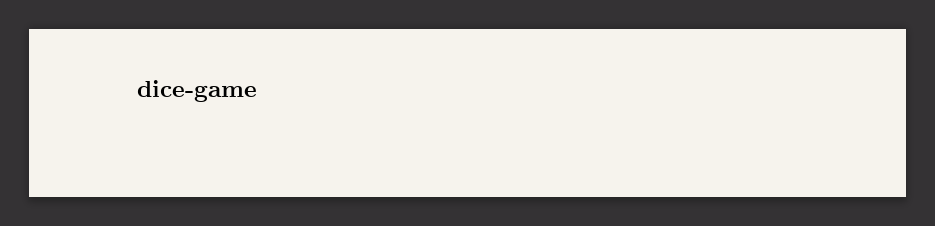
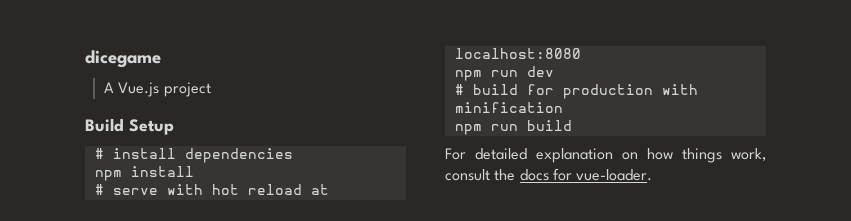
[137,80,257,102] dice-game -> [85,50,161,68] [104,82,211,97] [85,118,174,135] [94,148,293,163] [94,166,194,181] [94,184,329,195] [454,48,581,59] [454,66,554,81] [454,84,698,99] [454,102,563,113] [454,120,572,135] [445,148,766,163] [445,168,653,181] dicegame // A Vue.js project // Build Setup // # install dependencies // npm install // # serve with hot reload at localhost:8080 // npm run dev // # build for production with minification // npm run build // For detailed explanation on how things work, consult the docs for vue-loader.

